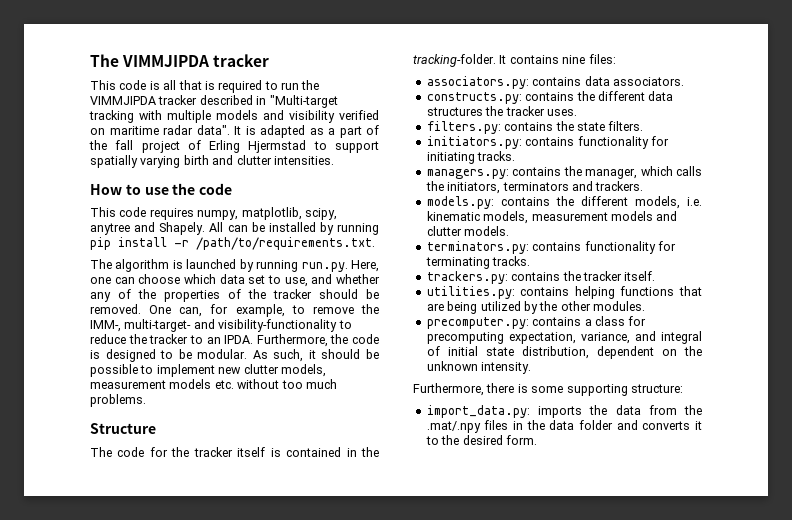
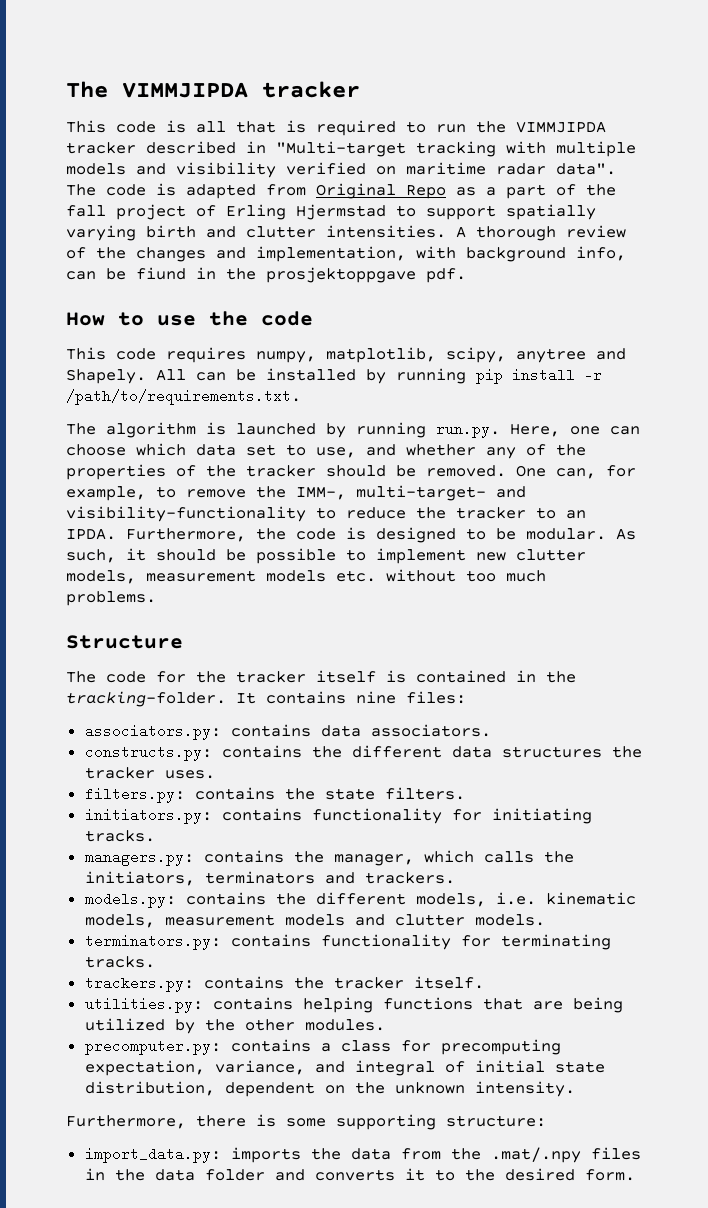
[234,125,305,138] It is adapted -> [66,183,446,199] The code is adapted from Original Repo
(334, 160) none -> [456,225,626,241] [66,246,626,262] [66,267,466,283] A thorough review of the changes and implementation, with background info, can be fiund in the prosjektoppgave pdf.

